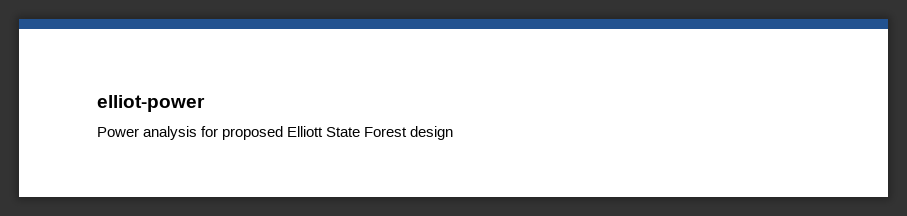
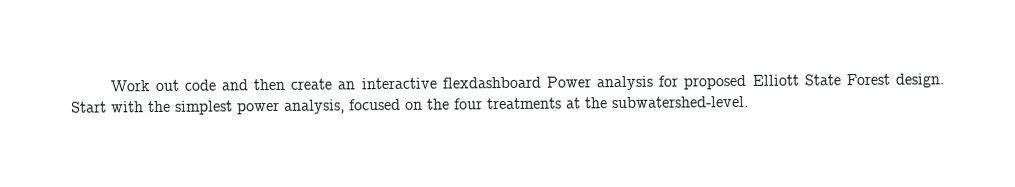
[97,95,205,112] elliot-power // -> [109,76,541,92] Work out code and then create an interactive flexdashboard
[410,126,454,140] design -> [895,73,945,88] [71,95,749,115] design. Start with the simplest power analysis, focused on the four treatments at the subwatershed-level.

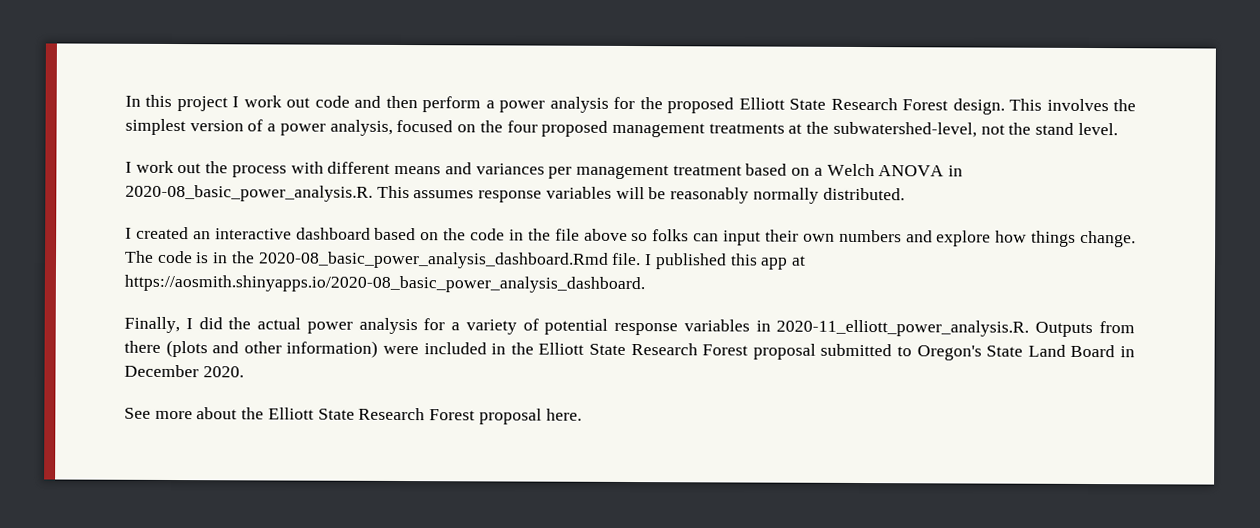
[109,75,679,92] Work out code and then create an interactive flexdashboard Power analysis for -> [125,94,663,113] In this project I work out code and then perform a power analysis for the
(841, 80) none -> [830,97,898,111] Research
[71,100,233,115] Start with the simplest -> [1009,98,1137,112] [125,118,277,136] This involves the simplest version of a
(483, 104) none -> [541,120,705,138] proposed management
[612,95,749,109] subwatershed-level. -> [832,121,1118,138] [125,160,964,180] [125,184,905,204] [125,226,1136,248] [125,250,806,270] [124,274,645,294] [124,316,1135,338] [124,339,1136,361] [124,364,244,378] [124,407,582,425] subwatershed-level, not the stand level. // I work out the process with different means and variances per management treatment based on a Welch ANOVA in 2020-08_basic_power_analysis.R. This assumes response variables will be reasonably normally distributed. // I created an interactive dashboard based on the code in the file above so folks can input their own numbers and explore how things change. The code is in the 2020-08_basic_power_analysis_dashboard.Rmd file. I published this app at https://aosmith.shinyapps.io/2020-08_basic_power_analysis_dashboard. // Finally, I did the actual power analysis for a variety of potential response variables in 2020-11_elliott_power_analysis.R. Outputs from there (plots and other information) were included in the Elliott State Research Forest proposal submitted to Oregon's State Land Board in December 2020. // See more about the Elliott State Research Forest proposal here.

